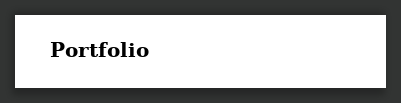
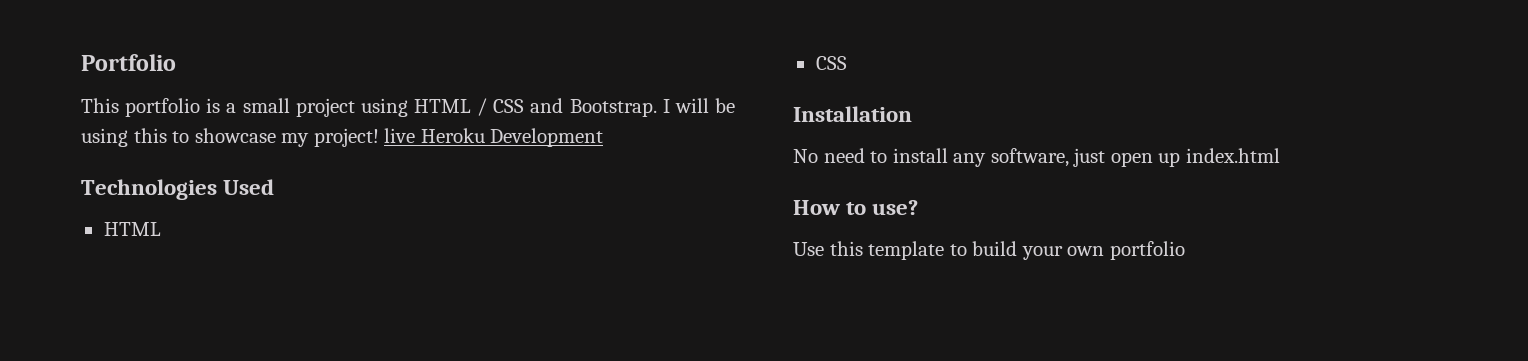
(149, 49) none -> [81,98,735,117] [81,128,604,147] [81,179,275,200] [103,222,161,236] [815,56,847,70] [793,106,912,122] [793,148,1280,167] [793,200,919,215] [793,241,1185,260] // This portfolio is a small project using HTML / CSS and Bootstrap. I will be using this to showcase my project! live Heroku Development // Technologies Used // HTML // CSS // Installation // No need to install any software, just open up index.html // How to use? // Use this template to build your own portfolio

